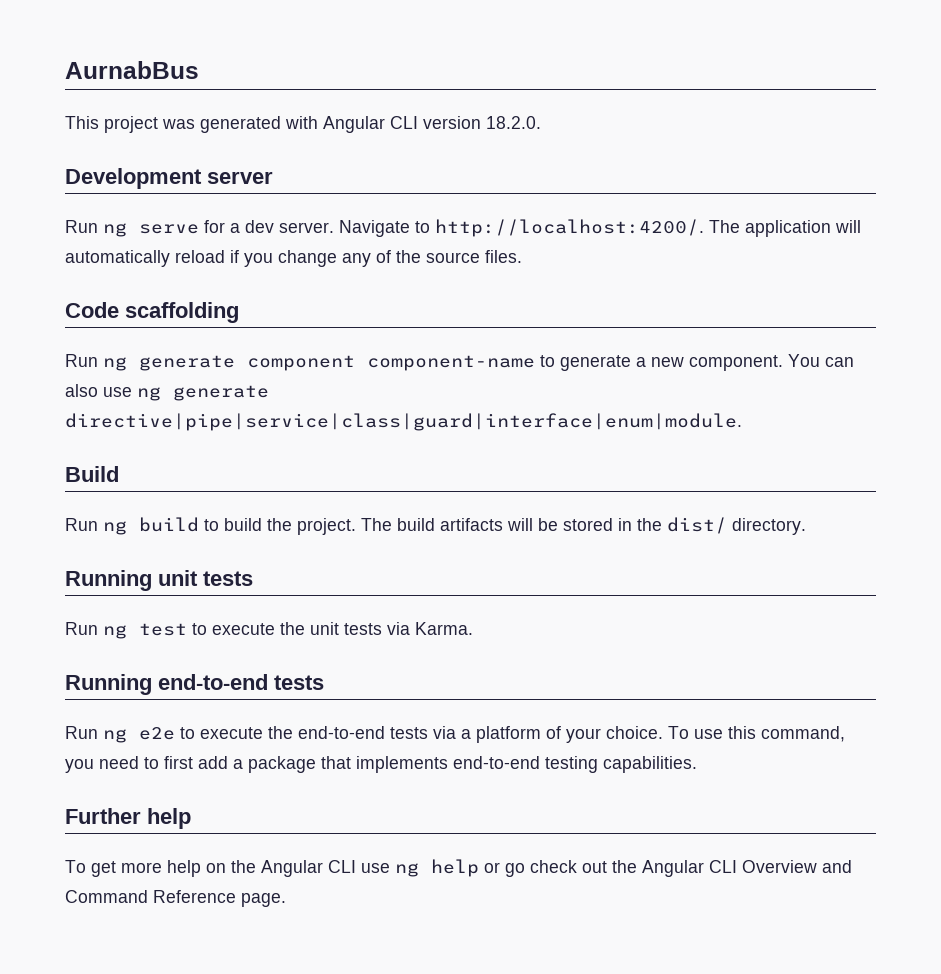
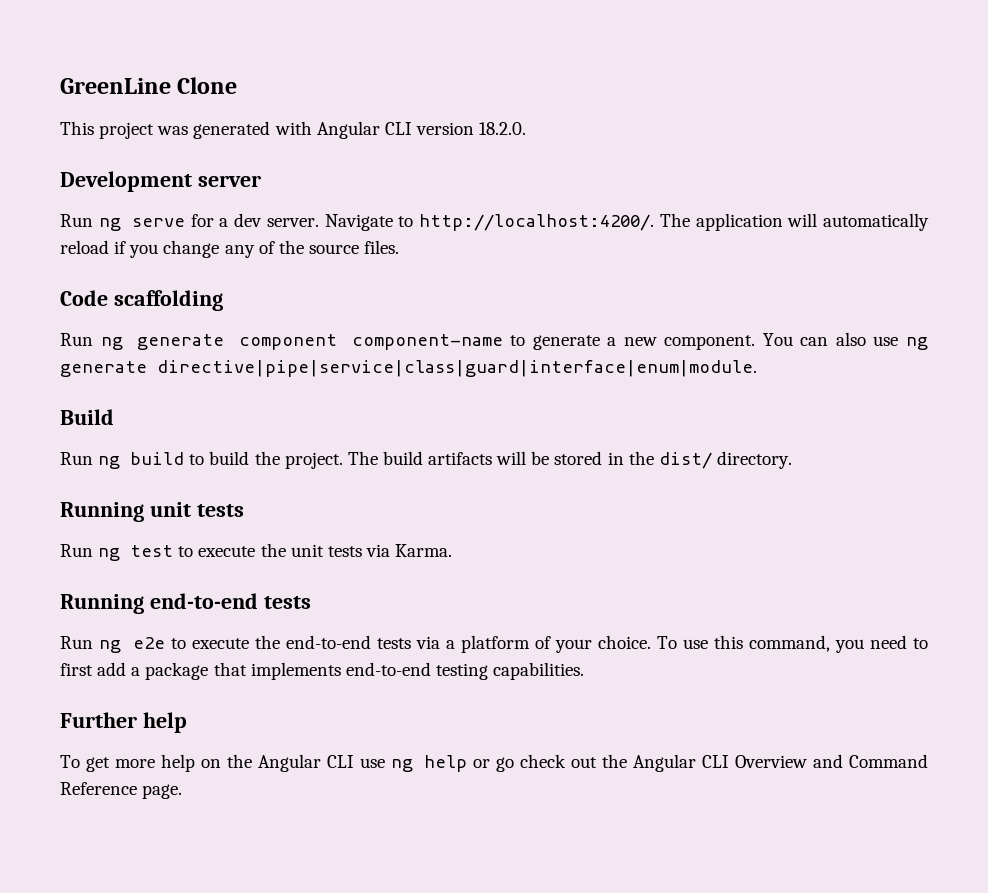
[65,61,199,79] AurnabBus -> [60,77,238,94] GreenLine Clone

